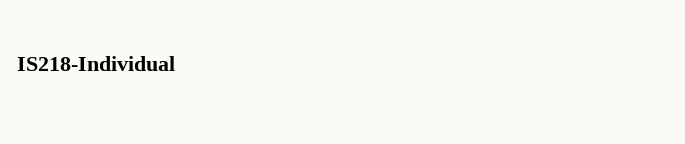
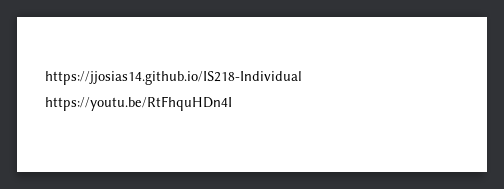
[17,56,175,71] IS218-Individual -> [45,71,302,85] [45,96,232,111] https://jjosias14.github.io/IS218-Individual // https://youtu.be/RtFhquHDn4I

